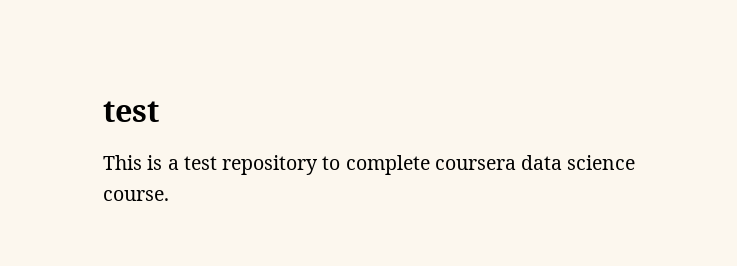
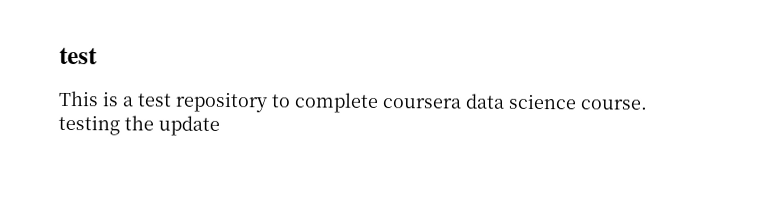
(169, 195) none -> [58,114,220,136] testing the update

